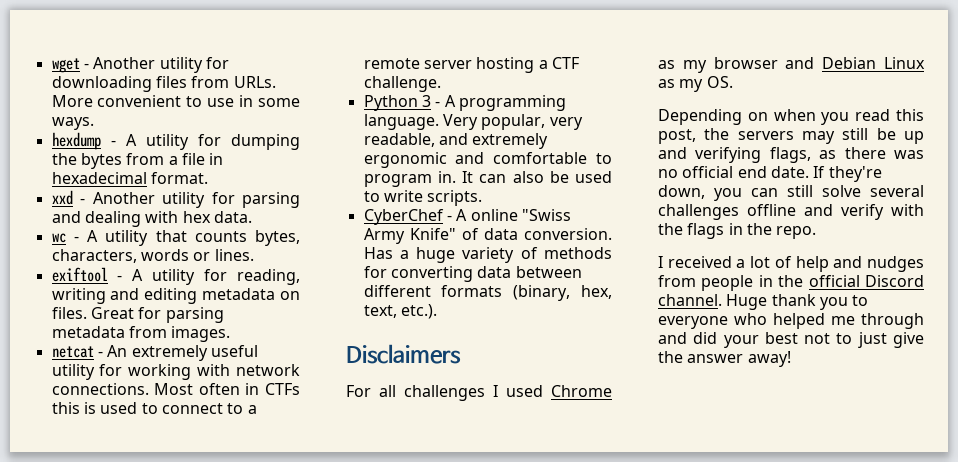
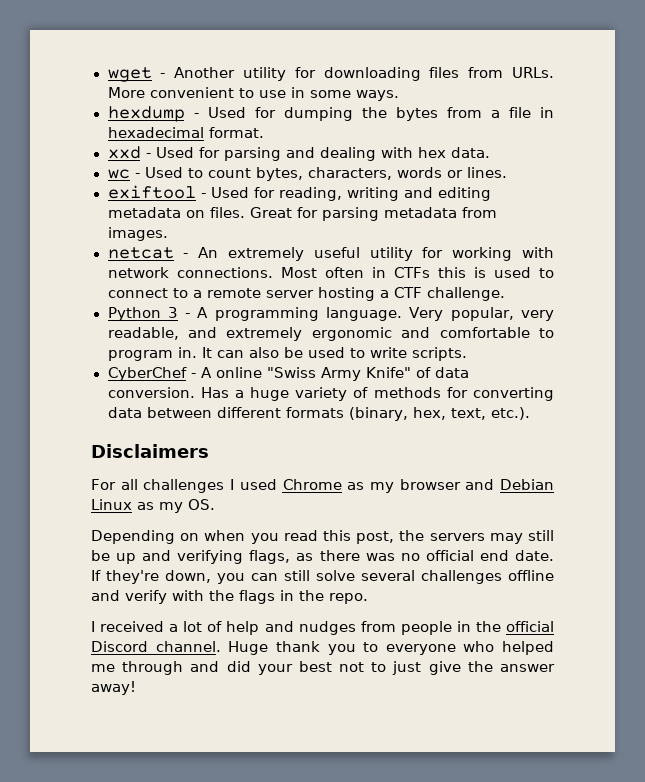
[125,134,189,150] A utility -> [207,107,246,118] Used
[92,192,206,208] Another utility -> [155,147,194,158] Used
[87,230,247,246] A utility that counts -> [144,167,251,178] Used to count
[132,269,196,285] A utility -> [210,187,249,198] Used

